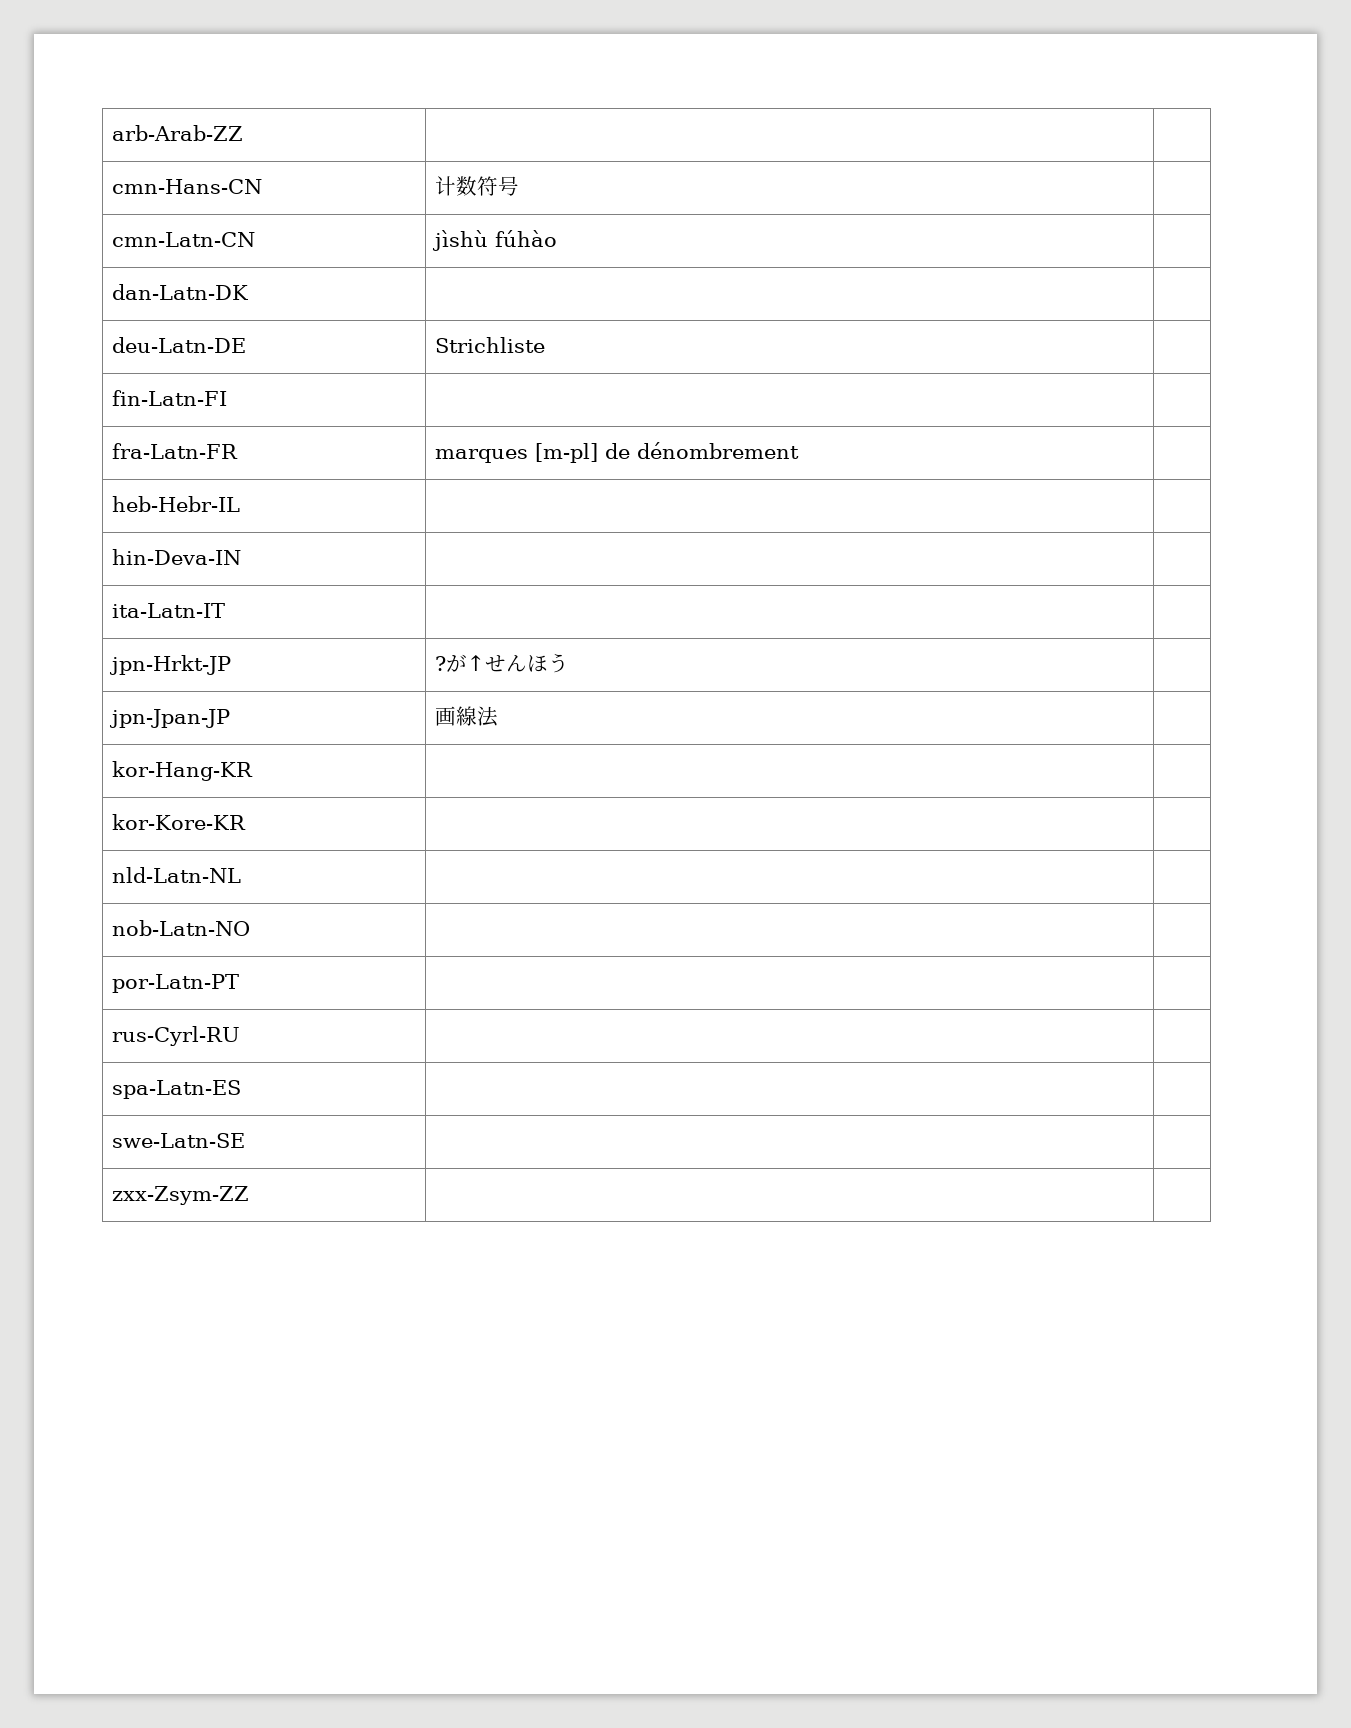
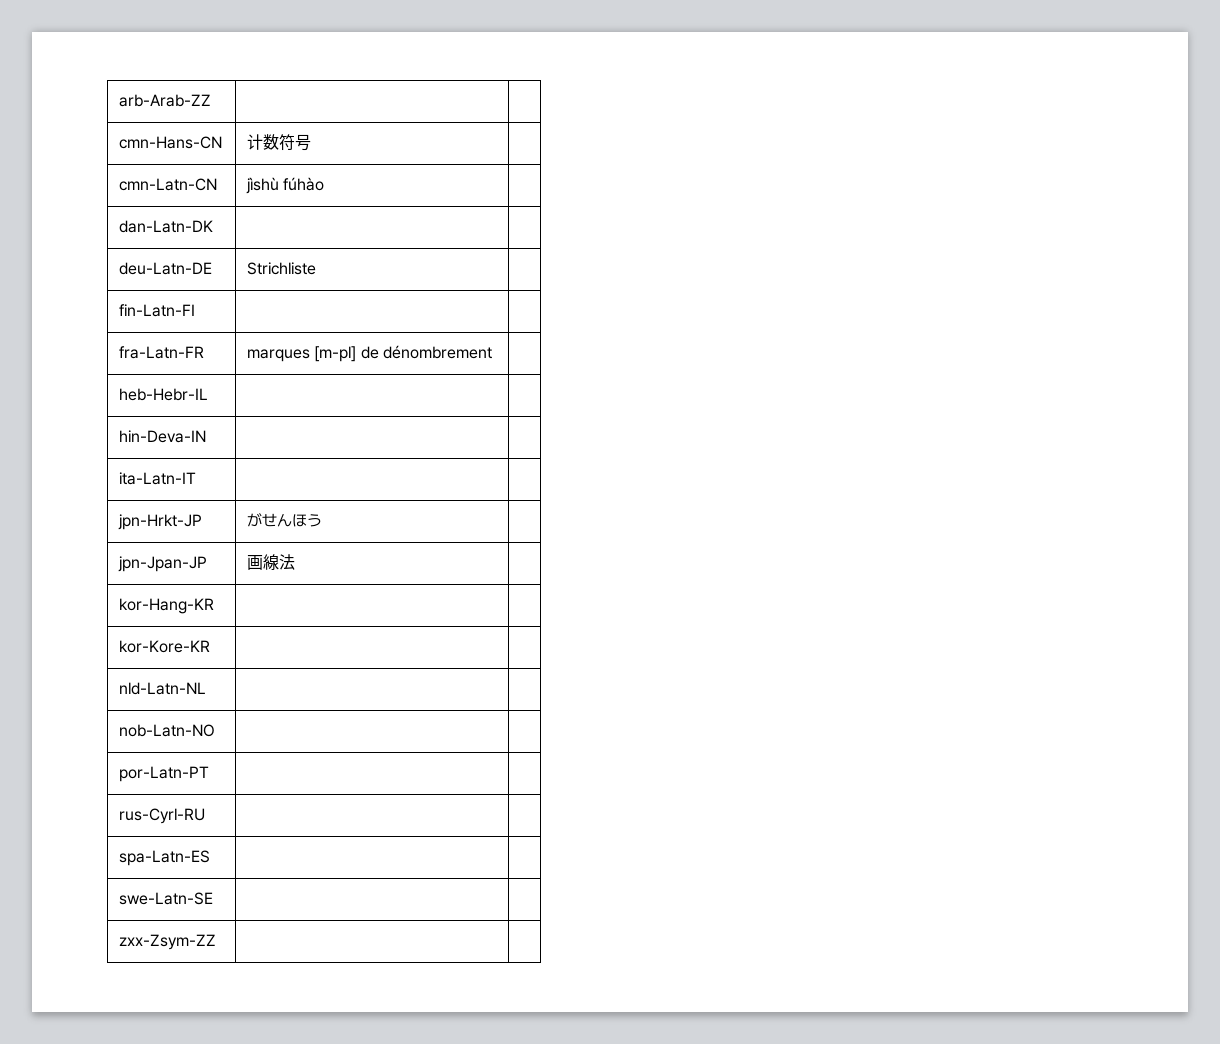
[434,654,485,672] ?が↑ -> [247,513,263,527] が

